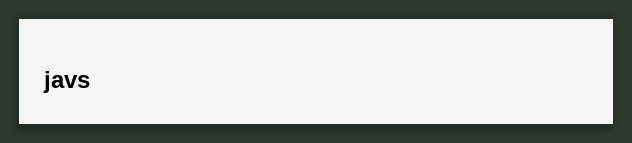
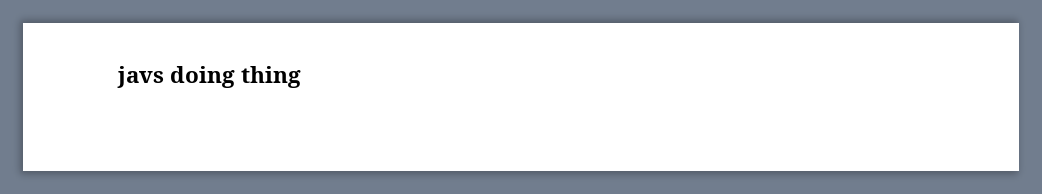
(90, 82) none -> [170,66,302,88] doing thing

